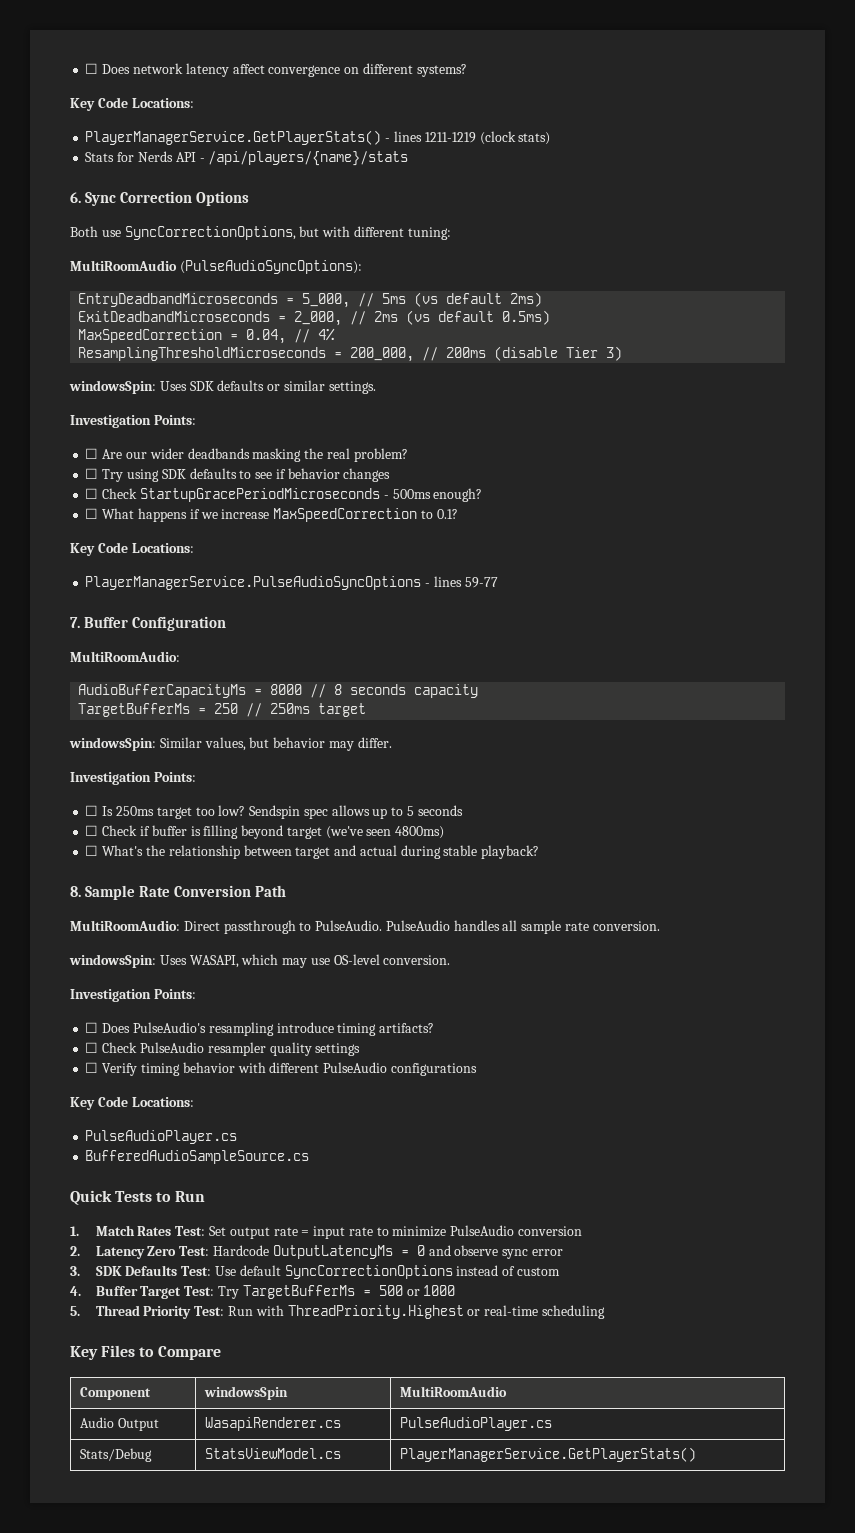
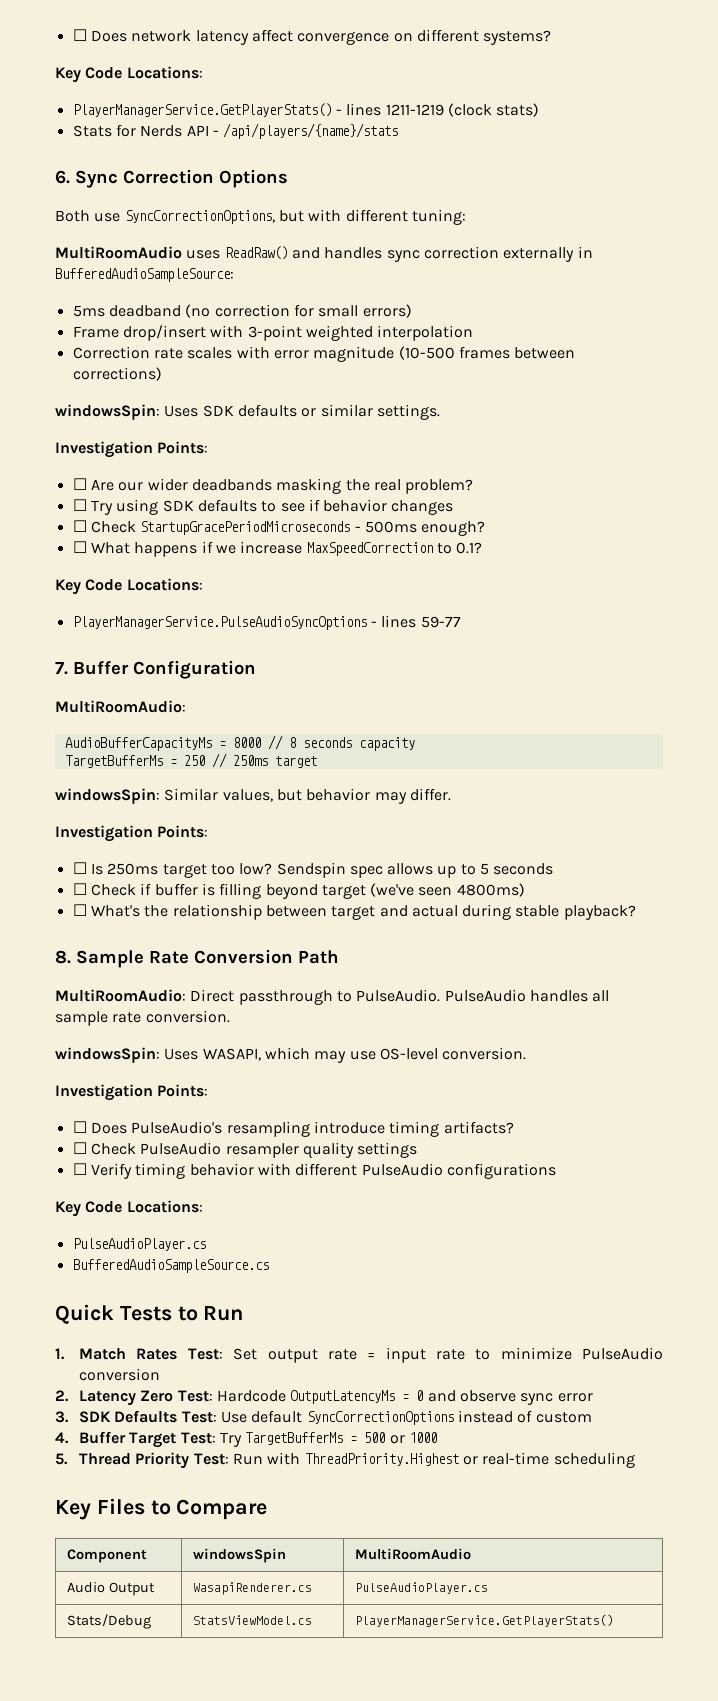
[179,260,362,274] [78,292,543,308] [78,310,551,326] [78,328,336,344] [78,346,623,362] (PulseAudioSyncOptions): // EntryDeadbandMicroseconds = 5_000, // 5ms (vs default 2ms) // ExitDeadbandMicroseconds = 2_000, // 2ms (vs default 0.5ms) // MaxSpeedCorrection = 0.04, // 4% // ResamplingThresholdMicroseconds = 200_000, // 200ms (disable Tier 3) -> [186,246,593,262] [55,268,234,282] [72,304,412,318] [72,325,474,341] [72,346,576,362] [72,367,162,381] uses ReadRaw() and handles sync correction externally in BufferedAudioSampleSource: // 5ms deadband (no correction for small errors) // Frame drop/insert with 3-point weighted interpolation // Correction rate scales with error magnitude (10-500 frames between corrections)

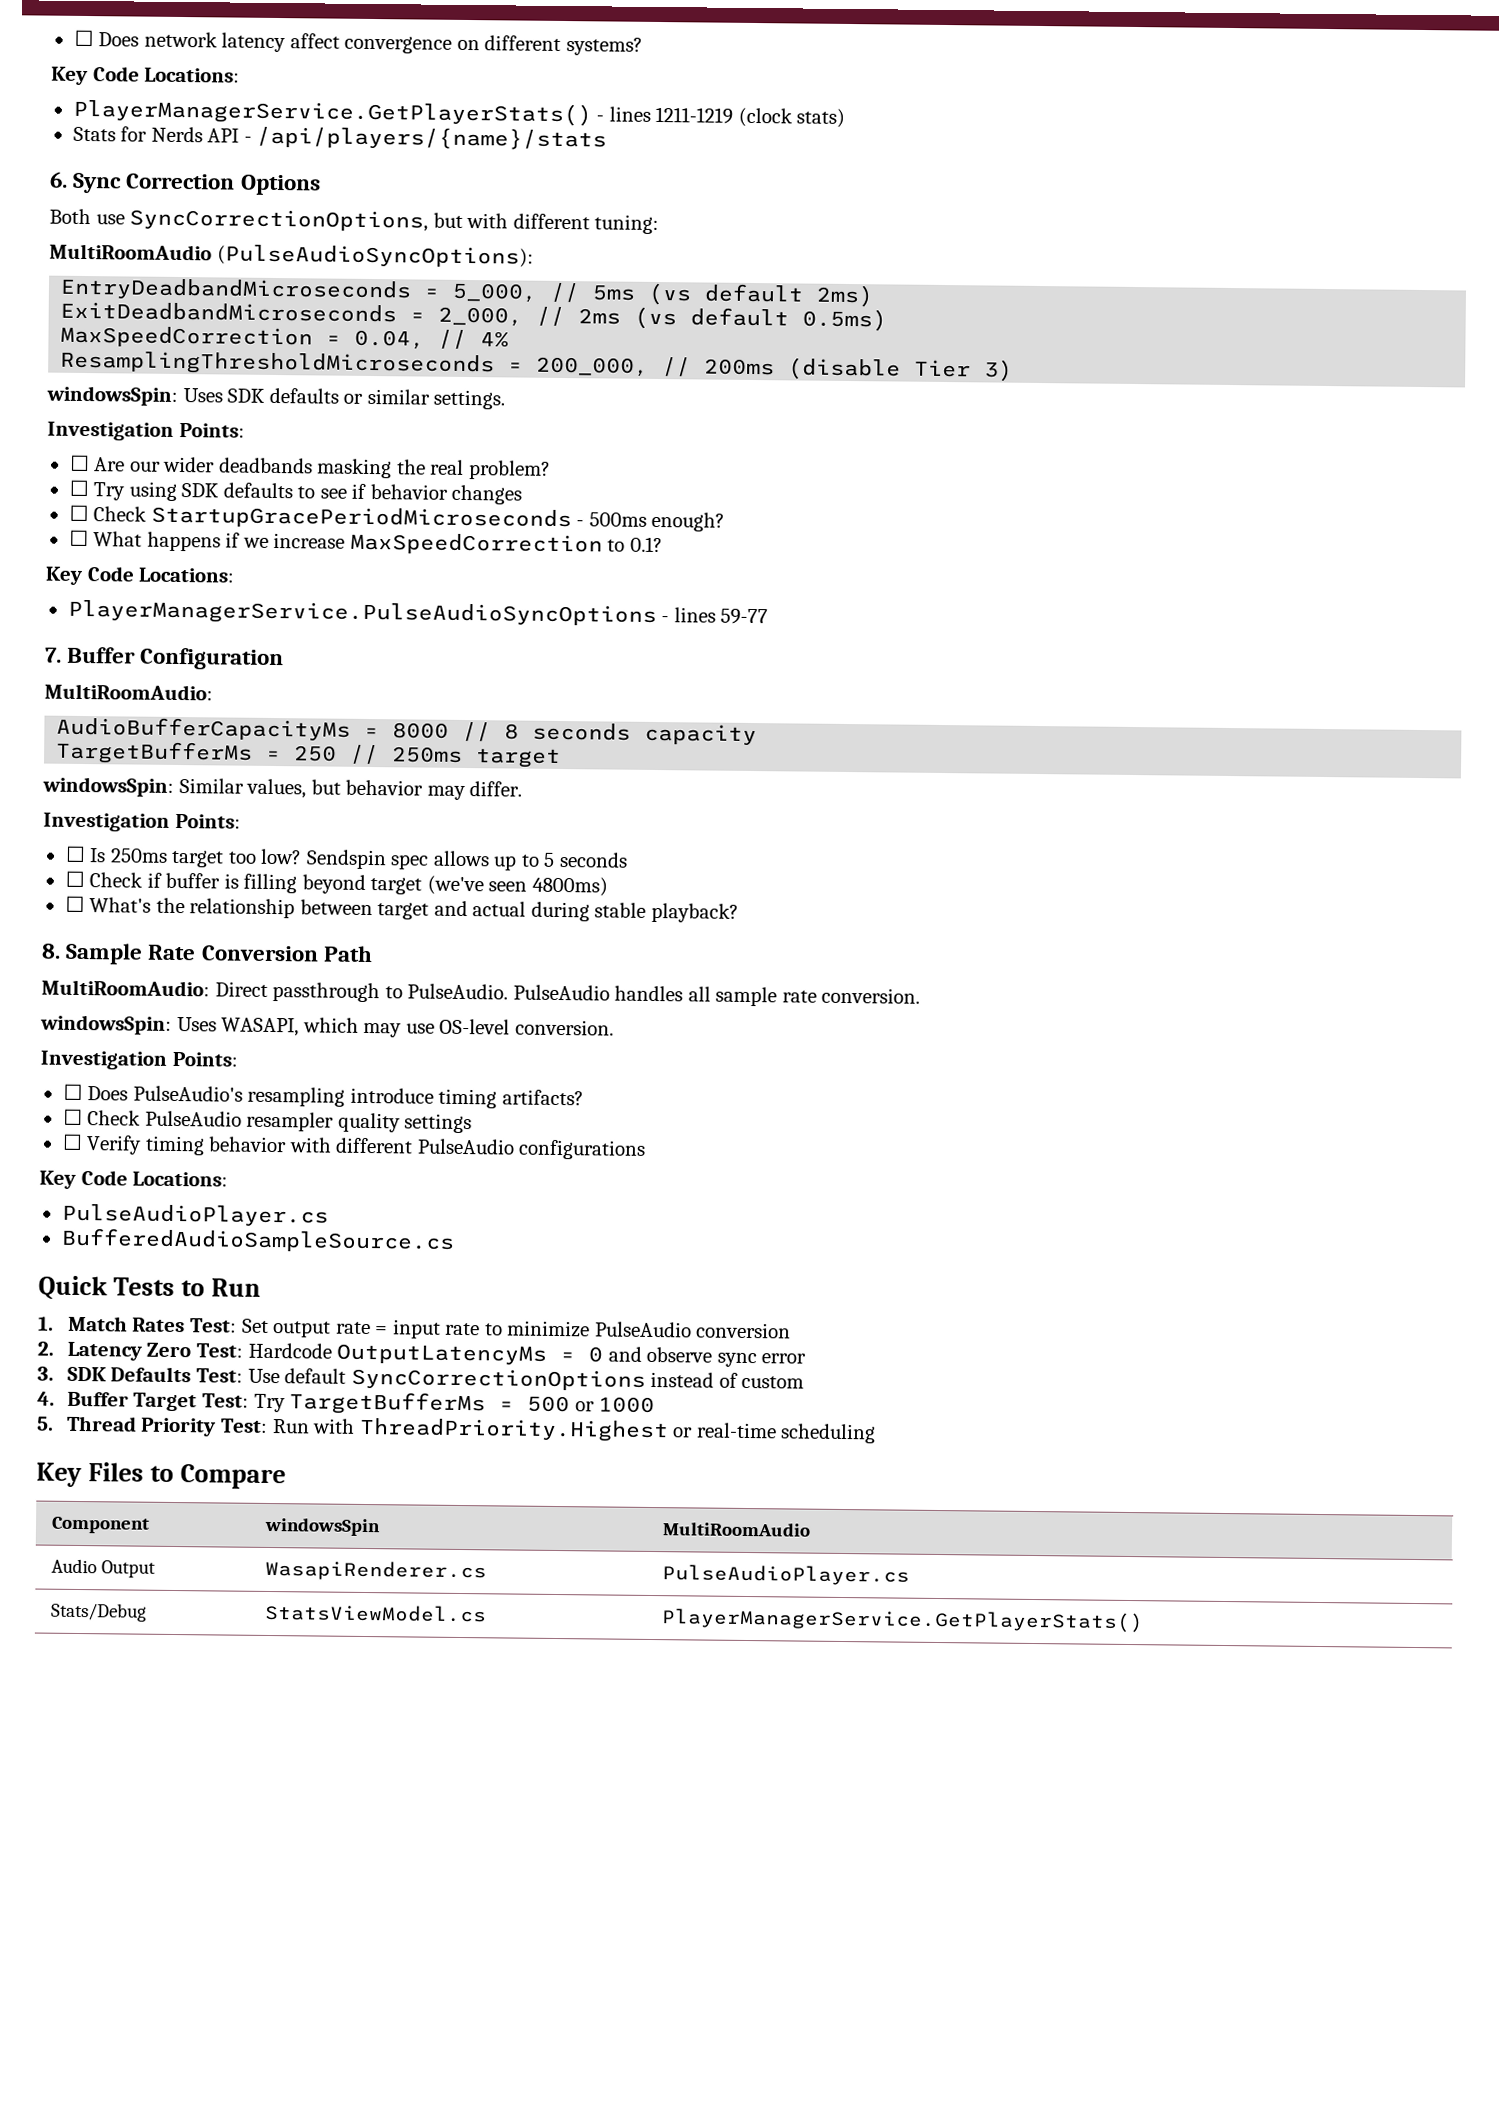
[186,246,593,262] [55,268,234,282] [72,304,412,318] [72,325,474,341] [72,346,576,362] [72,367,162,381] uses ReadRaw() and handles sync correction externally in BufferedAudioSampleSource: // 5ms deadband (no correction for small errors) // Frame drop/insert with 3-point weighted interpolation // Correction rate scales with error magnitude (10-500 frames between corrections) -> [216,244,534,268] [60,277,875,308] [60,301,888,332] [60,325,510,350] [60,350,1014,382] (PulseAudioSyncOptions): // EntryDeadbandMicroseconds = 5_000, // 5ms (vs default 2ms) // ExitDeadbandMicroseconds = 2_000, // 2ms (vs default 0.5ms) // MaxSpeedCorrection = 0.04, // 4% // ResamplingThresholdMicroseconds = 200_000, // 200ms (disable Tier 3)

